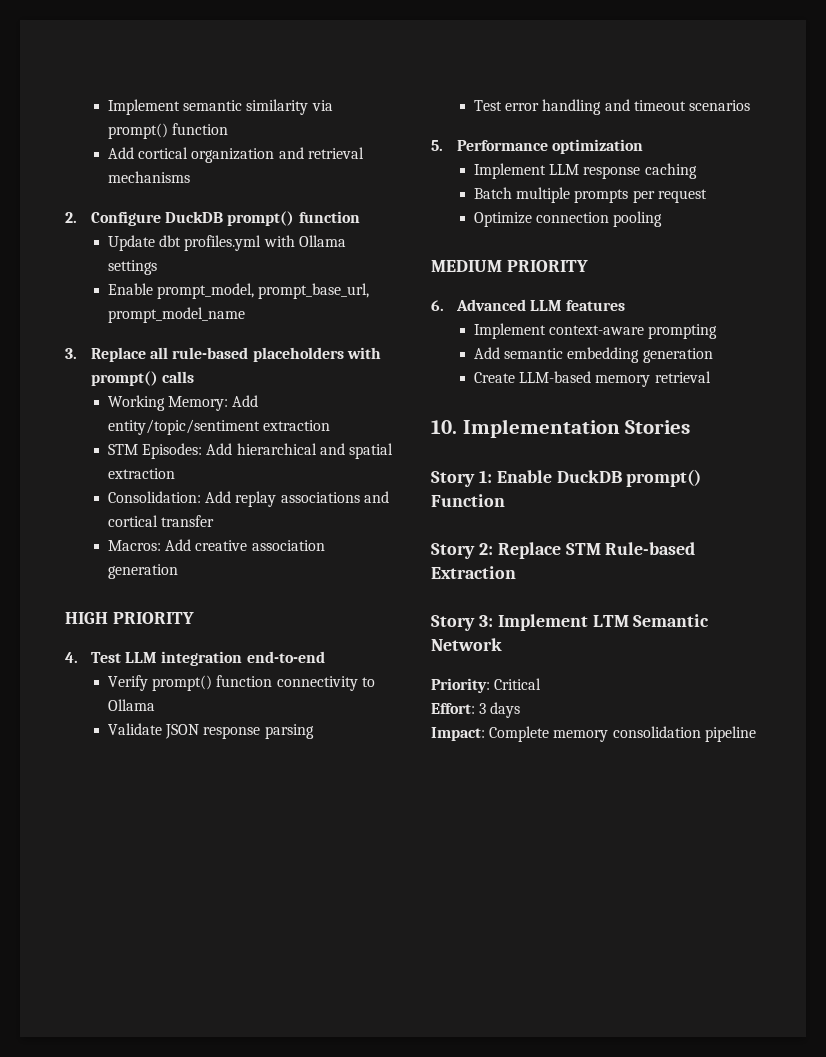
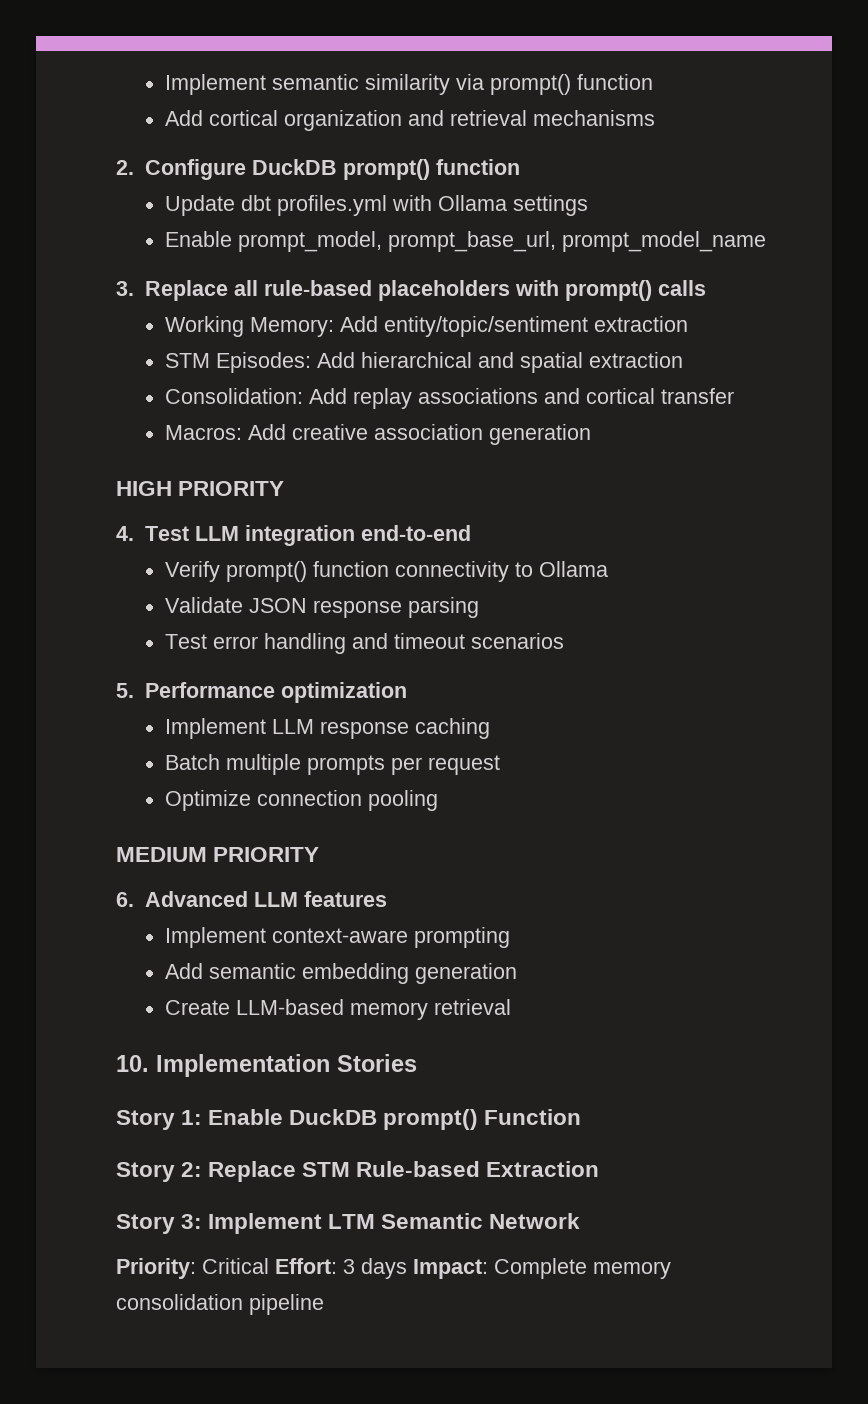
(542, 684) // -> (269, 1266) none
(521, 710) // -> (407, 1268) none

